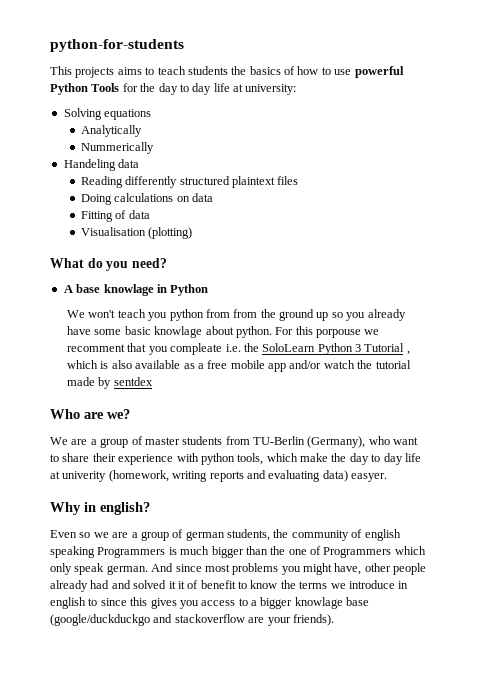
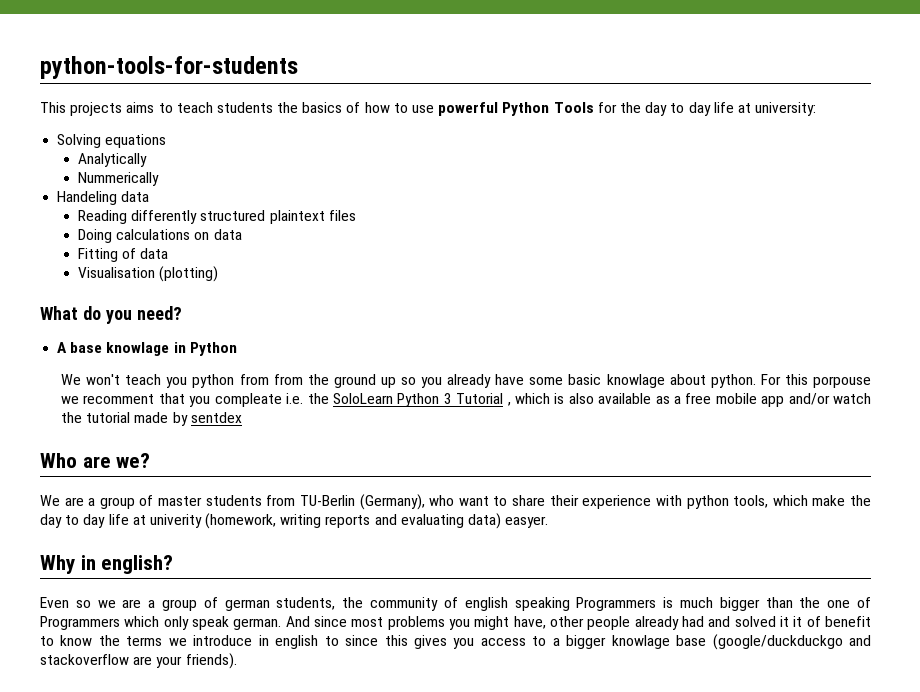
[50,39,184,52] python-for-students -> [40,56,298,79] python-tools-for-students

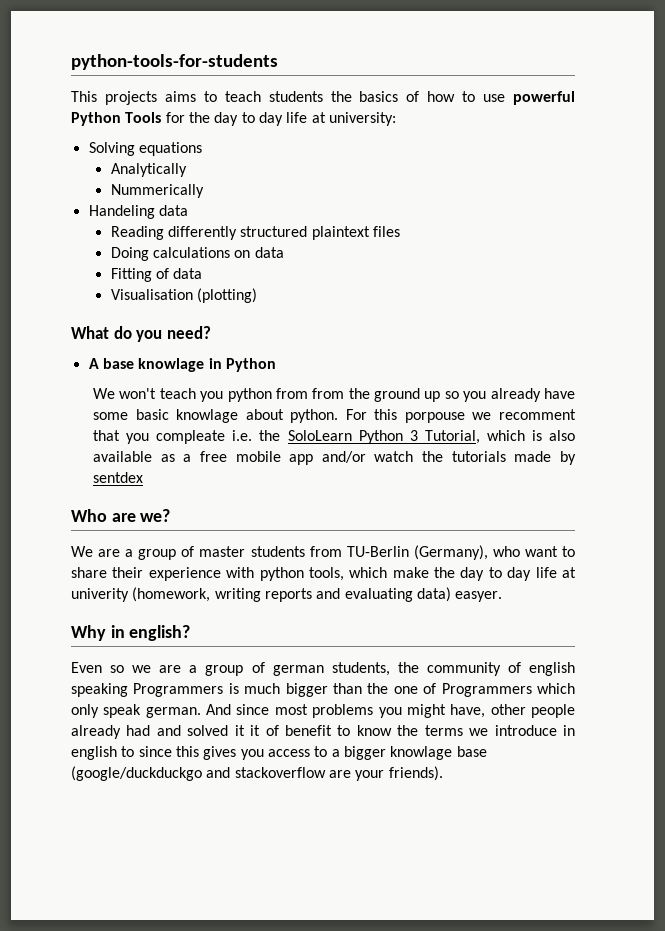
[456,393,511,406] Tutorial , -> [424,430,480,444] Tutorial,
[86,412,131,423] tutorial -> [451,451,506,462] tutorials

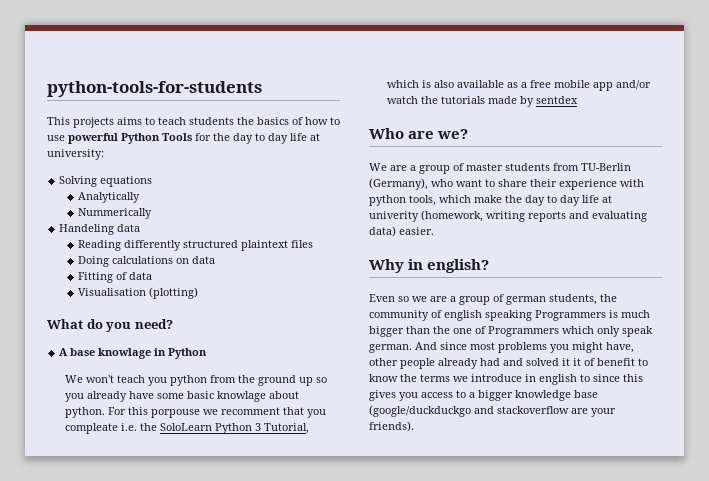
[312,388,345,399] from -> (237, 379) none
[455,591,503,602] easyer. -> [399,227,434,235] easier.
[390,746,453,760] knowlage -> [515,390,571,401] knowledge

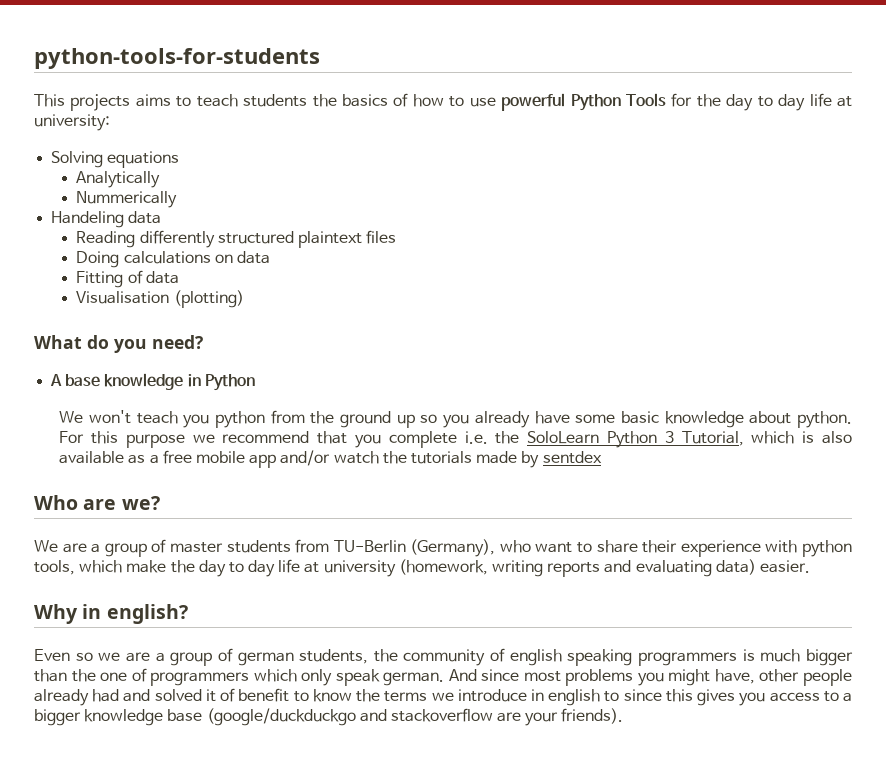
[98,348,152,359] knowlage -> [104,373,184,390] knowledge
[217,391,267,402] knowlage -> [664,411,744,428] knowledge
[151,407,281,418] porpouse we recomment -> [125,431,310,448] purpose we recommend
[65,423,119,434] compleate -> [388,431,457,448] complete
[369,211,419,222] univerity -> [323,560,396,577] university
[535,310,606,321] Programmers -> [638,652,738,666] programmers
[488,326,559,337] Programmers -> [150,672,250,686] programmers
[573,358,581,366] it -> (216, 695) none

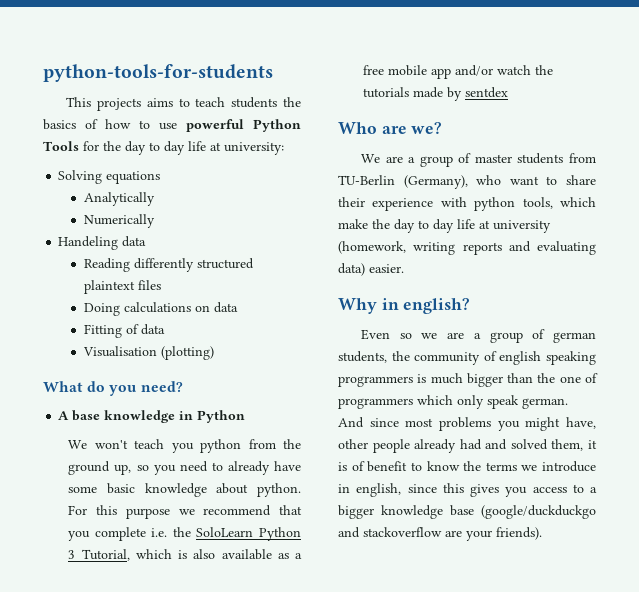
[76,191,178,208] Nummerically -> [83,214,155,228] Numerically
[396,414,415,428] up -> [114,464,132,475] up,
(470, 421) none -> [179,461,223,472] need to
[205,689,216,702] it -> [551,439,597,451] [338,462,347,471] them, it is
[548,689,620,706] english to -> [356,483,402,497] english,

